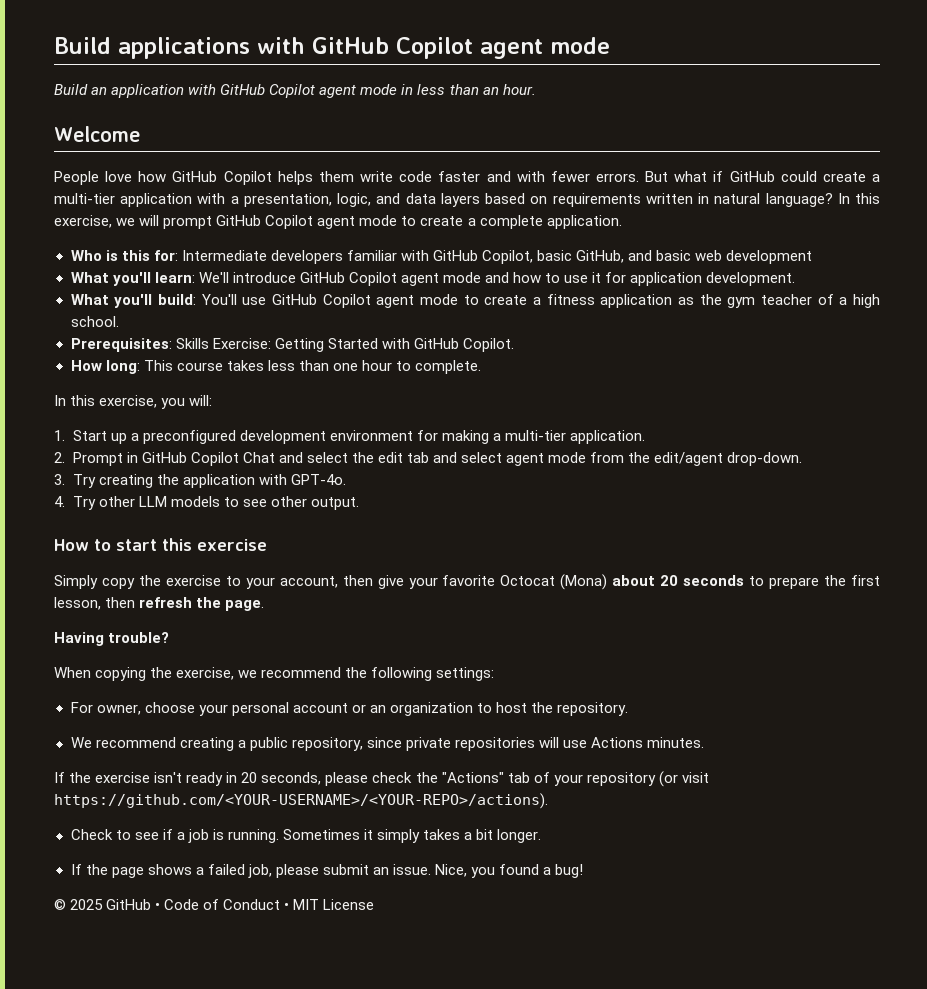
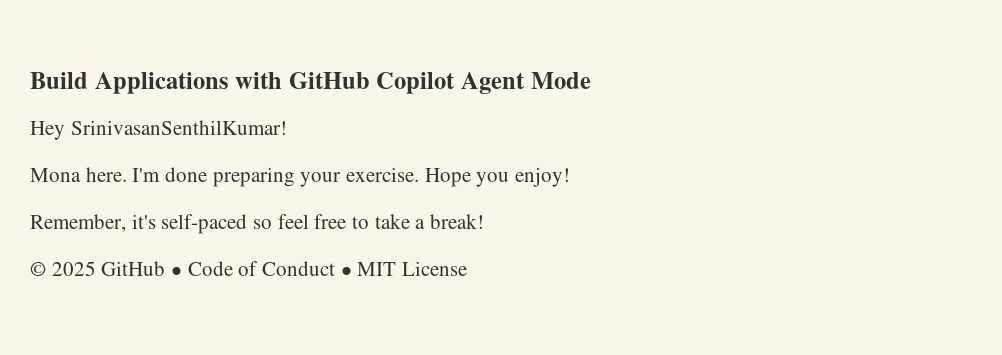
[54,37,610,59] [54,84,536,98] [54,126,140,142] [54,171,880,185] [54,193,881,207] [54,215,622,229] [70,250,813,264] [70,272,796,286] [70,294,880,308] [70,316,119,327] [70,338,514,352] [70,360,482,374] [54,395,213,409] [54,430,645,444] [54,452,803,466] [54,474,346,488] [54,496,359,510] [54,538,267,551] [54,574,880,590] [54,597,265,611] [54,632,170,646] [54,667,495,681] [70,702,629,716] [70,737,705,751] [54,771,709,787] [54,793,548,809] [70,829,542,843] [70,864,584,878] Build applications with GitHub Copilot agent mode // Build an application with GitHub Copilot agent mode in less than an hour. // Welcome // People love how GitHub Copilot helps them write code faster and with fewer errors. But what if GitHub could create a multi-tier application with a presentation, logic, and data layers based on requirements written in natural language? In this exercise, we will prompt GitHub Copilot agent mode to create a complete application. // Who is this for: Intermediate developers familiar with GitHub Copilot, basic GitHub, and basic web development // What you'll learn: We'll introduce GitHub Copilot agent mode and how to use it for application development. // What you'll build: You'll use GitHub Copilot agent mode to create a fitness application as the gym teacher of a high school. // Prerequisites: Skills Exercise: Getting Started with GitHub Copilot. // How long: This course takes less than one hour to complete. // In this exercise, you will: // 1. Start up a preconfigured development environment for making a multi-tier application. // 2. Prompt in GitHub Copilot Chat and select the edit tab and select agent mode from the edit/agent drop-down. // 3. Try creating the application with GPT-4o. // 4. Try other LLM models to see other output. // How to start this exercise // Simply copy the exercise to your account, then give your favorite Octocat (Mona) about 20 seconds to prepare the first lesson, then refresh the page. // Having trouble? // When copying the exercise, we recommend the following settings: // For owner, choose your personal account or an organization to host the repository. // We recommend creating a public repository, since private repositories will use Actions minutes. // If the exercise isn't ready in 20 seconds, please check the "Actions" tab of your repository (or visit https://github.com/<YOUR-USERNAME>/<YOUR-REPO>/actions). // Check to see if a job is running. Sometimes it simply takes a bit longer. // If the page shows a failed job, please submit an issue. Nice, you found a bug! -> [30,72,591,94] [30,120,287,140] [30,167,571,187] [30,214,485,234] Build Applications with GitHub Copilot Agent Mode // Hey SrinivasanSenthilKumar! // Mona here. I'm done preparing your exercise. Hope you enjoy! // Remember, it's self-paced so feel free to take a break!

